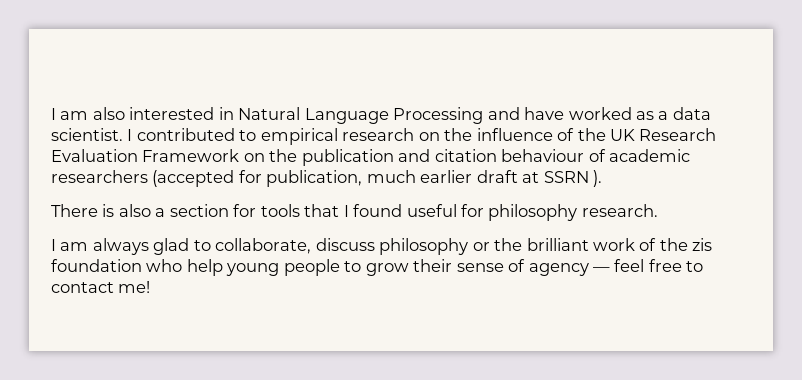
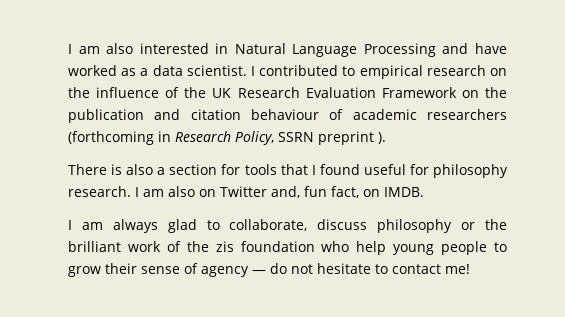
[152,170,589,187] (accepted for publication, much earlier draft at SSRN -> [68,131,374,145] (forthcoming in Research Policy, SSRN preprint
(658, 210) none -> [135,186,424,198] I am also on Twitter and, fun fact, on IMDB.
[614,259,682,272] feel free -> [270,263,371,274] do not hesitate

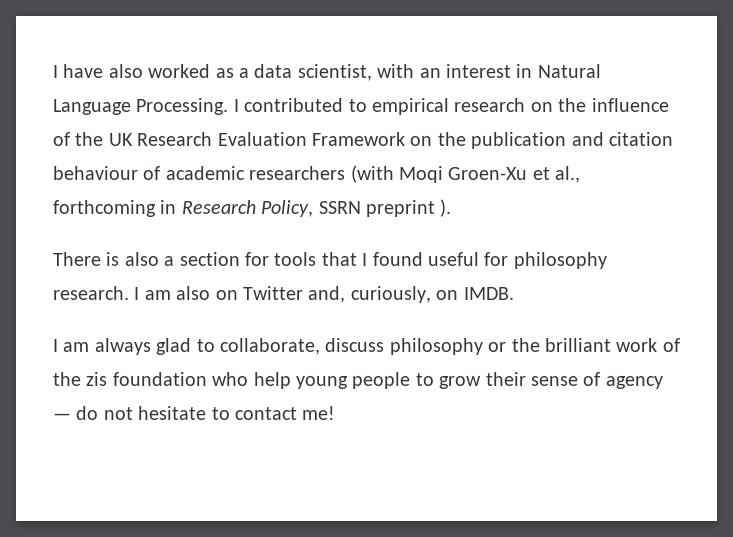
[68,43,507,57] [68,65,247,76] I am also interested in Natural Language Processing and have worked as a data scientist. -> [53,64,601,81] [53,98,229,115] I have also worked as a data scientist, with an interest in Natural Language Processing.
[68,131,154,145] (forthcoming -> [350,165,581,183] [53,200,156,217] (with Moqi Groen-Xu et al., forthcoming
[304,186,359,198] fun fact, -> [350,286,431,303] curiously,

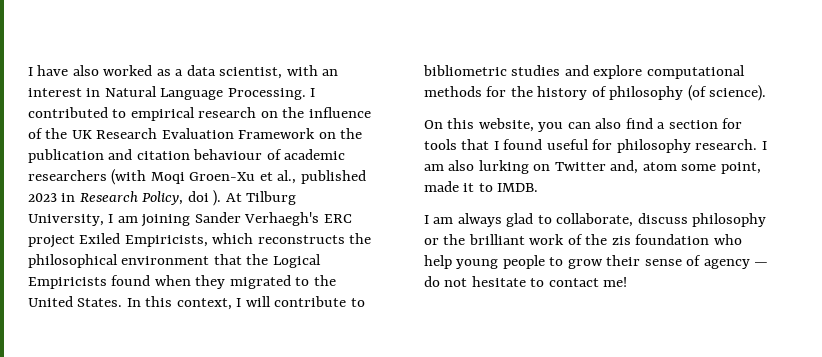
[53,200,156,217] forthcoming -> [300,170,366,184] [28,193,57,202] published 2023
[318,200,435,217] SSRN preprint -> [187,191,209,202] doi
[53,252,159,266] // There is also -> [225,191,297,205] [28,212,352,227] [28,233,372,248] [28,254,321,268] [28,275,336,289] [28,296,365,310] [423,65,745,79] [424,85,767,101] [424,118,653,132] At Tilburg University, I am joining Sander Verhaegh's ERC project Exiled Empiricists, which reconstructs the philosophical environment that the Logical Empiricists found when they migrated to the United States. In this context, I will contribute to bibliometric studies and explore computational methods for the history of philosophy (of science). // On this website, you can also find
(211, 293) none -> [478,160,529,174] lurking
[350,286,459,303] curiously, on -> [642,162,761,174] [424,181,493,192] atom some point, made it to

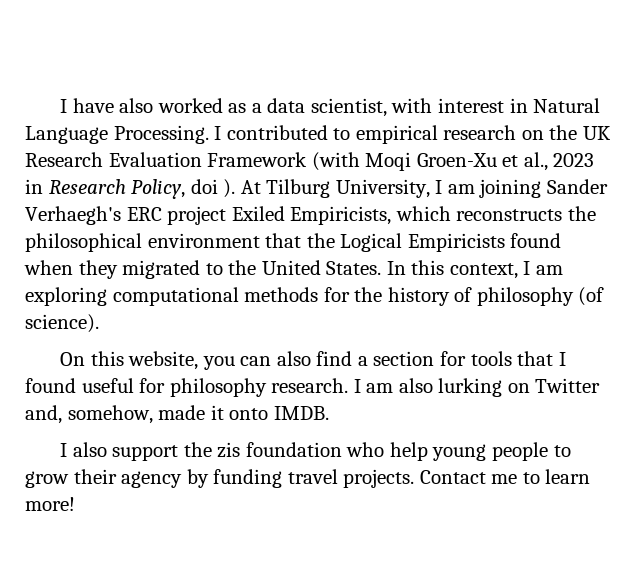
[322,69,339,76] an -> (433, 105) none
[308,107,371,118] [28,128,68,139] influence of the -> (578, 132) none
[318,128,363,139] [28,149,346,163] [28,170,107,181] on the publication and citation behaviour of academic researchers -> (308, 159) none
[300,170,366,184] published -> (548, 161) none
[245,296,365,307] [423,65,643,79] will contribute to bibliometric studies and explore -> [535,265,563,275] [25,287,107,306] am exploring
[642,162,761,174] atom some point, -> [67,405,153,424] somehow,
[478,183,493,192] to -> [229,408,269,420] onto
[433,213,767,227] [424,234,583,245] am always glad to collaborate, discuss philosophy or the brilliant work of -> [72,442,179,461] also support
[644,255,769,269] [424,276,628,287] sense of agency — do not hesitate to contact me! -> [121,469,591,488] [25,497,75,511] agency by funding travel projects. Contact me to learn more!

